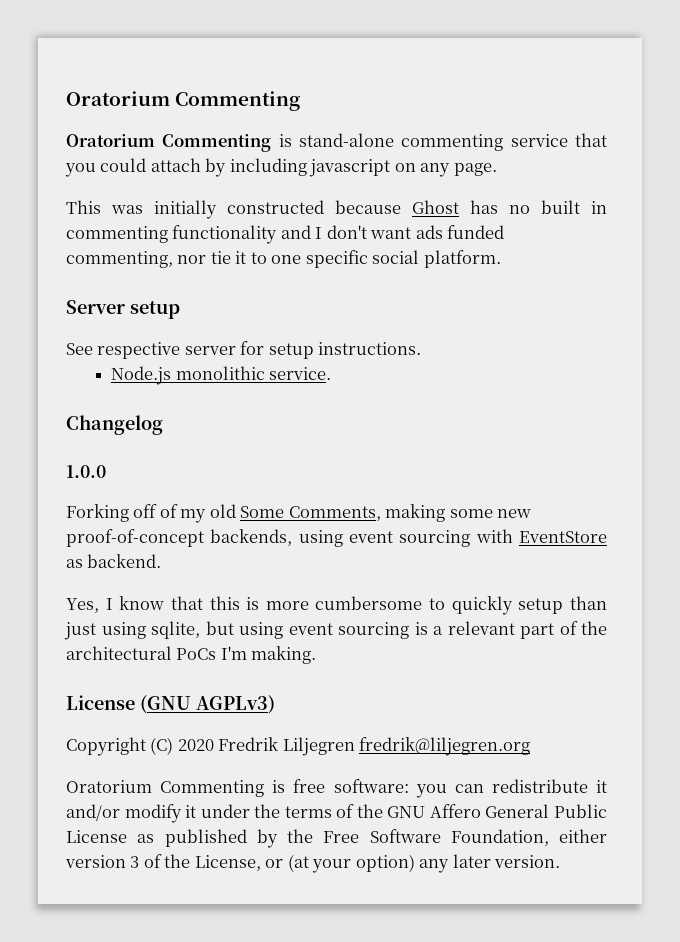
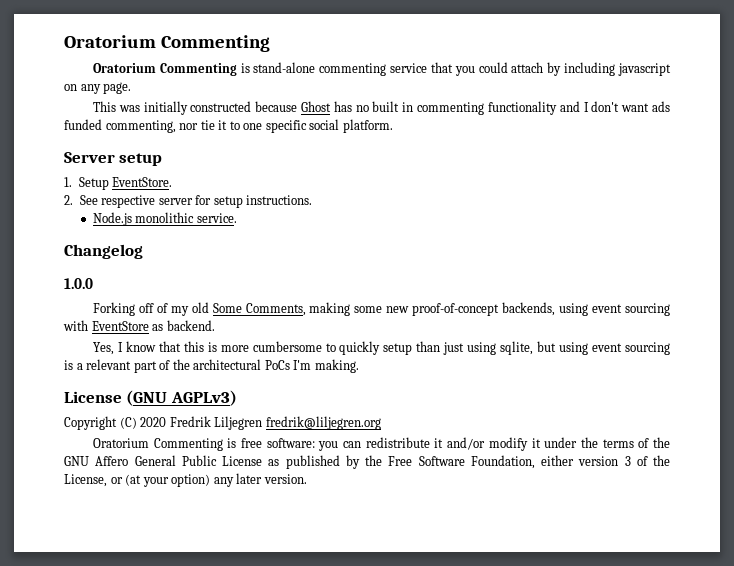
(180, 310) none -> [64,177,173,190] [64,195,73,205] 1. Setup EventStore. // 2.

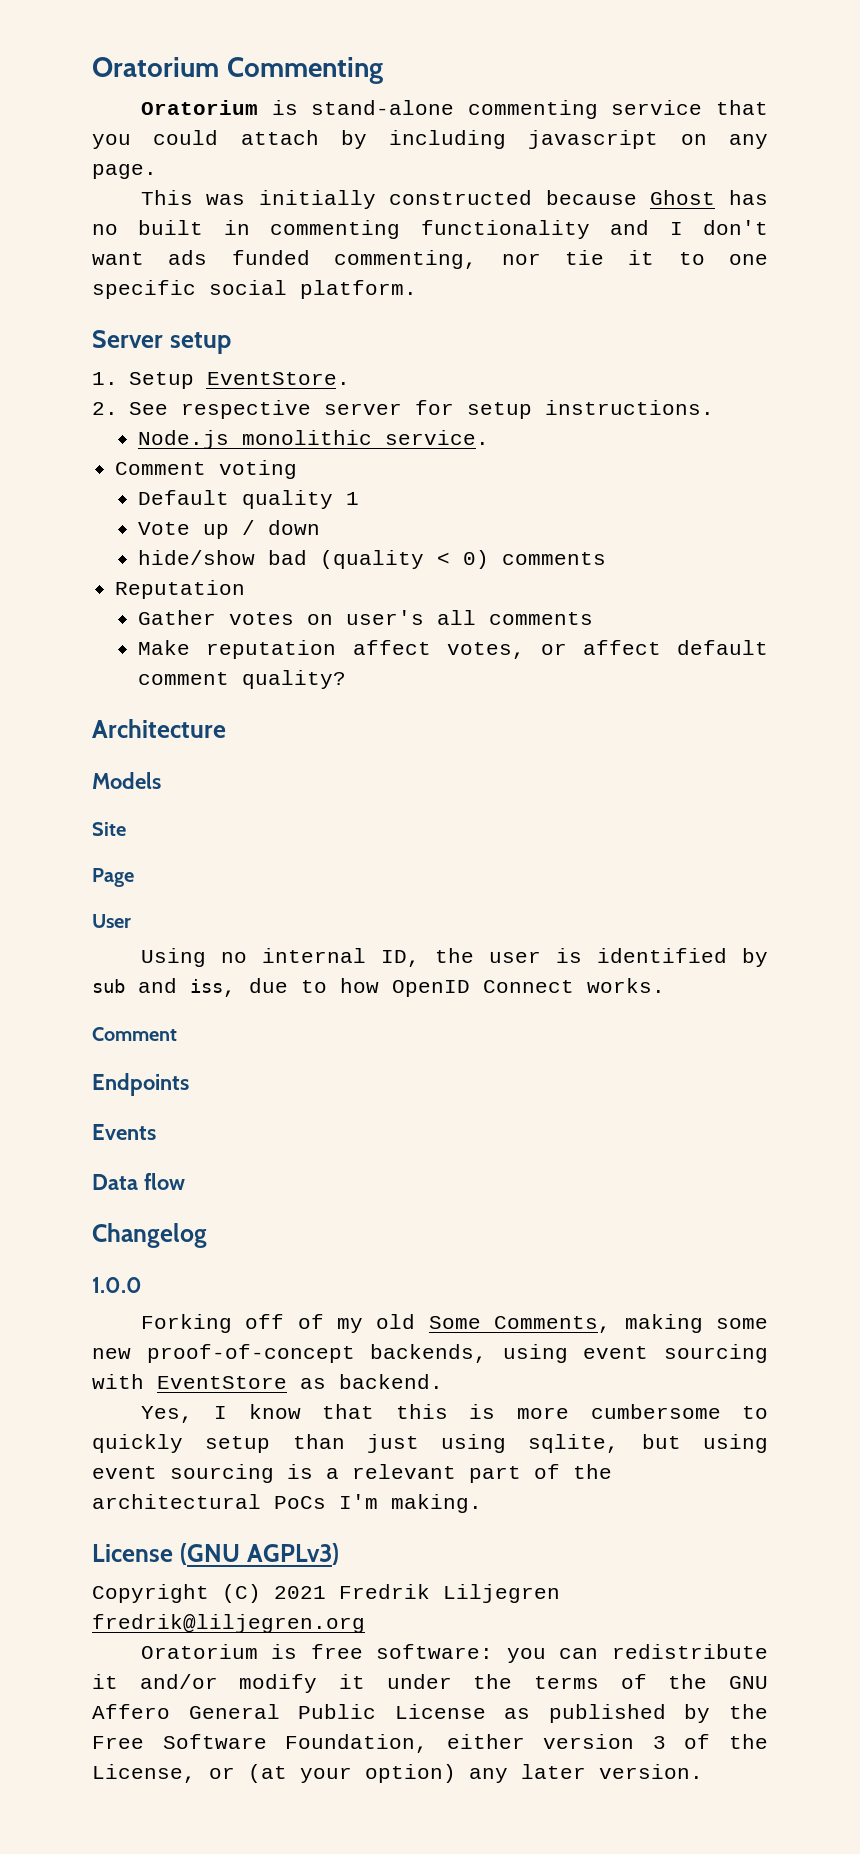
[159,63,237,76] Commenting -> (258, 107) none
(237, 218) none -> [115,460,298,479] [138,490,360,509] [138,520,321,539] [138,550,607,569] [115,580,246,599] [138,610,594,625] [138,640,768,659] [138,670,347,689] [92,719,226,738] [92,772,161,789] [92,822,126,836] [92,868,134,887] [92,914,131,928] [140,948,769,967] [92,978,665,997] [92,1027,177,1041] [92,1073,189,1096] [92,1124,156,1140] [92,1173,185,1190] // Comment voting // Default quality 1 // Vote up / down // hide/show bad (quality < 0) comments // Reputation // Gather votes on user's all comments // Make reputation affect votes, or affect default comment quality? // Architecture // Models // Site // Page // User // Using no internal ID, the user is identified by sub and iss, due to how OpenID Connect works. // Comment // Endpoints // Events // Data flow
[140,417,167,427] 2020 -> [274,1586,326,1599] 2021
[153,438,223,451] Commenting -> (258, 1651) none

